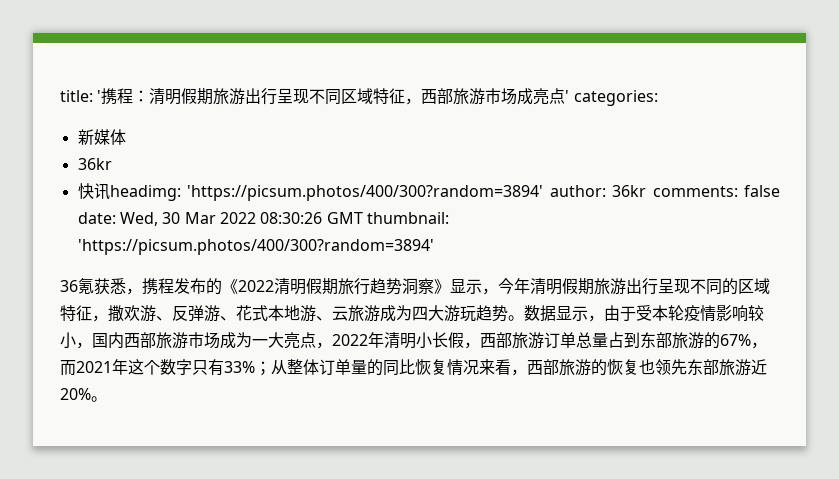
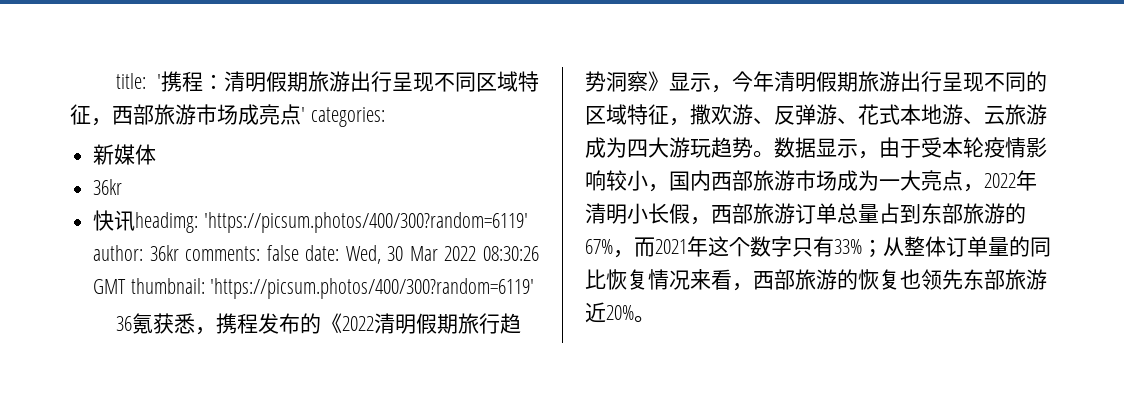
[187,185,544,201] 'https://picsum.photos/400/300?random=3894' -> [203,212,528,233] 'https://picsum.photos/400/300?random=6119'
[77,239,434,255] 'https://picsum.photos/400/300?random=3894' -> [210,278,535,299] 'https://picsum.photos/400/300?random=6119'

